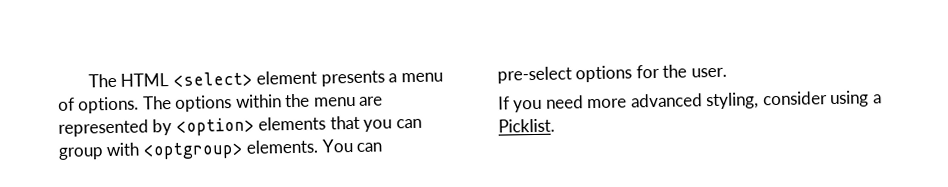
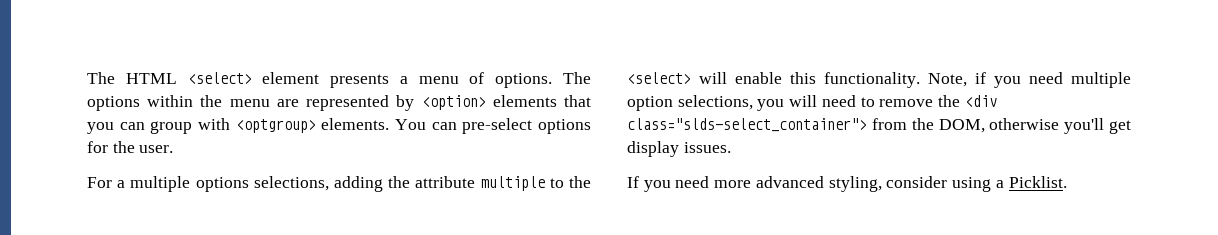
(727, 72) none -> [87,176,591,192] [627,72,1131,88] [627,95,997,111] [627,118,1131,134] [627,141,731,157] // For a multiple options selections, adding the attribute multiple to the <select> will enable this functionality. Note, if you need multiple option selections, you will need to remove the <div class="slds-select_container"> from the DOM, otherwise you'll get display issues.

